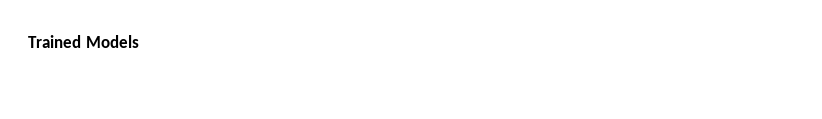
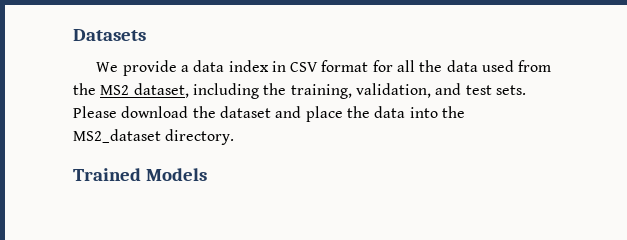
(28, 41) none -> [73,29,146,41] [96,60,552,76] [73,83,526,99] [73,106,465,122] [73,129,235,145] Datasets // We provide a data index in CSV format for all the data used from the MS2 dataset, including the training, validation, and test sets. Please download the dataset and place the data into the MS2_dataset directory. //

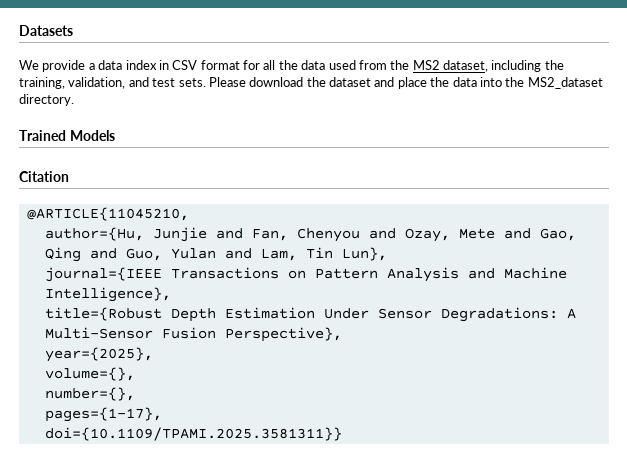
(207, 174) none -> [19,171,69,182] [26,207,189,221] [44,227,576,242] [44,247,387,262] [44,267,567,282] [44,287,171,302] [44,307,576,322] [44,327,342,342] [44,347,153,362] [44,367,135,381] [44,387,135,401] [44,407,162,422] [44,427,342,441] // Citation // @ARTICLE{11045210, // author={Hu, Junjie and Fan, Chenyou and Ozay, Mete and Gao, Qing and Guo, Yulan and Lam, Tin Lun}, // journal={IEEE Transactions on Pattern Analysis and Machine Intelligence}, // title={Robust Depth Estimation Under Sensor Degradations: A Multi-Sensor Fusion Perspective}, // year={2025}, // volume={}, // number={}, // pages={1-17}, // doi={10.1109/TPAMI.2025.3581311}}

